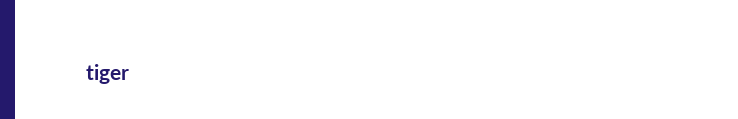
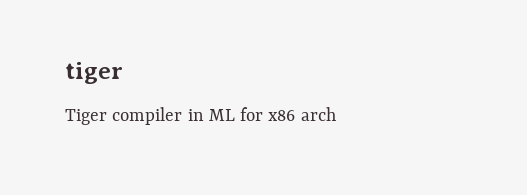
(129, 74) none -> [65,107,336,125] // Tiger compiler in ML for x86 arch

